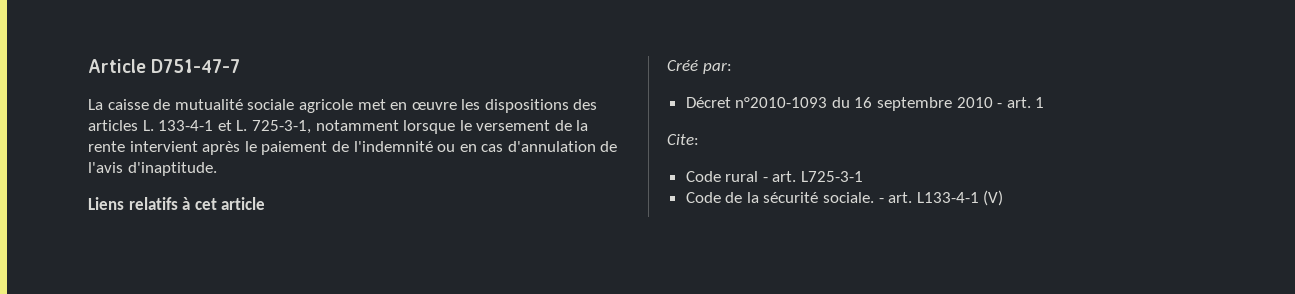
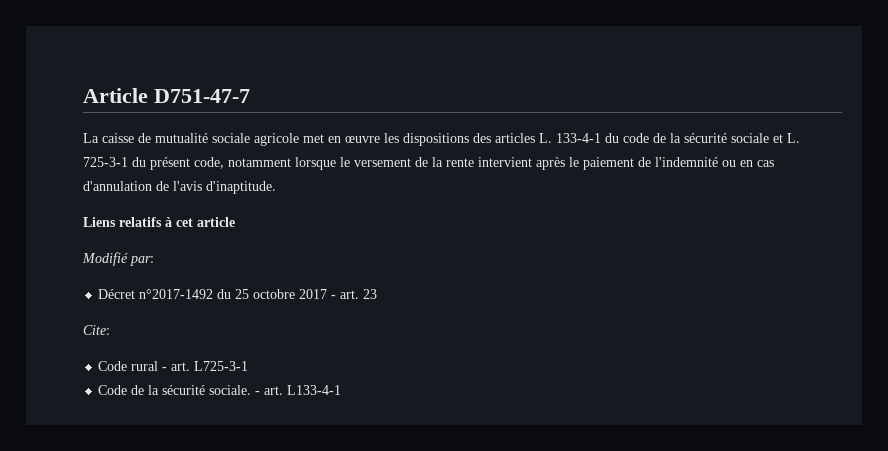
[217,120,311,134] et L. 725-3-1, -> [605,133,800,143] [83,157,224,170] du code de la sécurité sociale et L. 725-3-1 du présent code,
[667,60,699,71] Créé -> [82,252,128,266] Modifié
[735,97,1045,111] n°2010-1093 du 16 septembre 2010 - art. 1 -> [139,289,378,299] n°2017-1492 du 25 octobre 2017 - art. 23
[983,190,1004,206] (V) -> (342, 390) none

